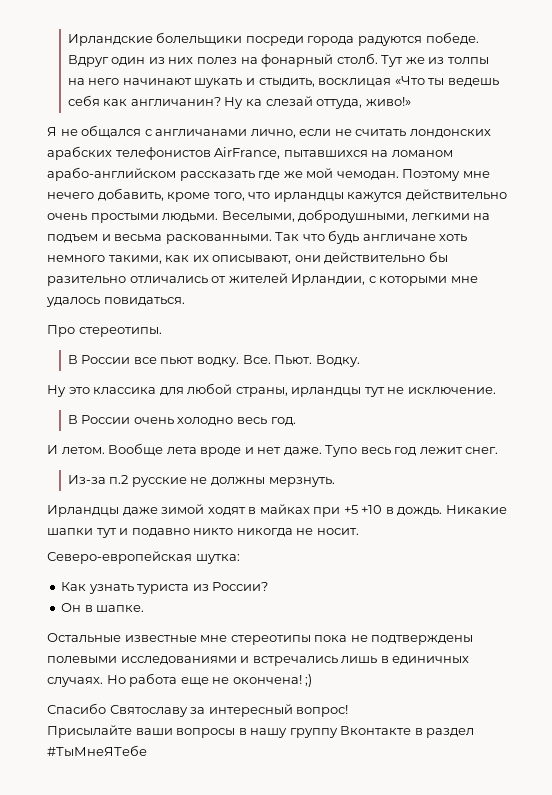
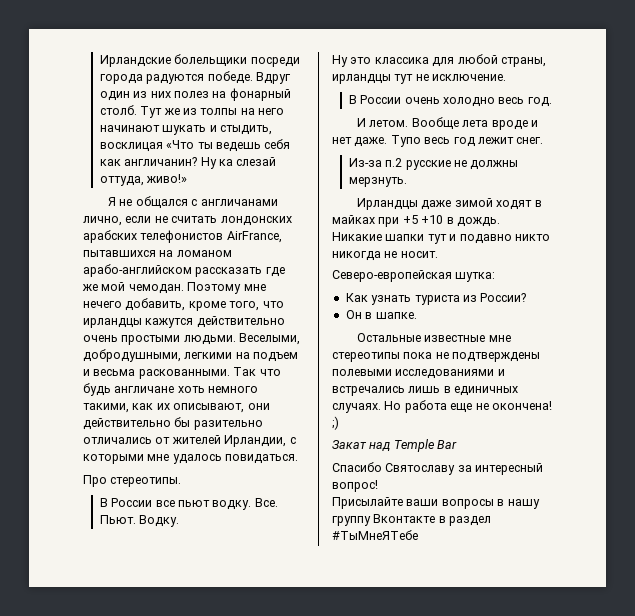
(313, 680) none -> [332,439,458,452] // Закат над Temple Bar

